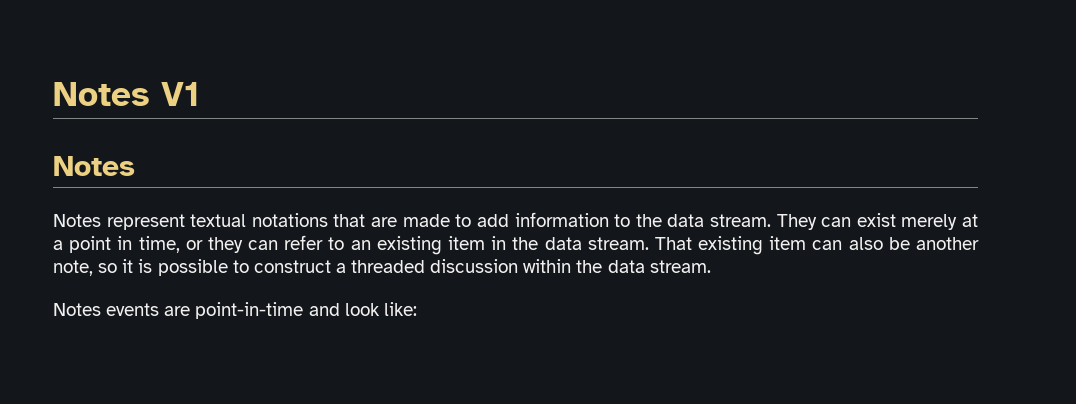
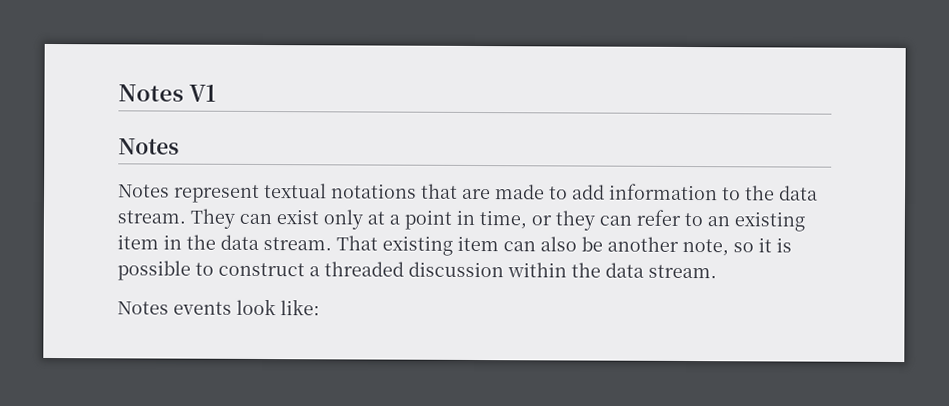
[901,214,958,230] merely -> [323,209,363,230] only
[164,302,340,319] are point-in-time and -> (232, 308) none

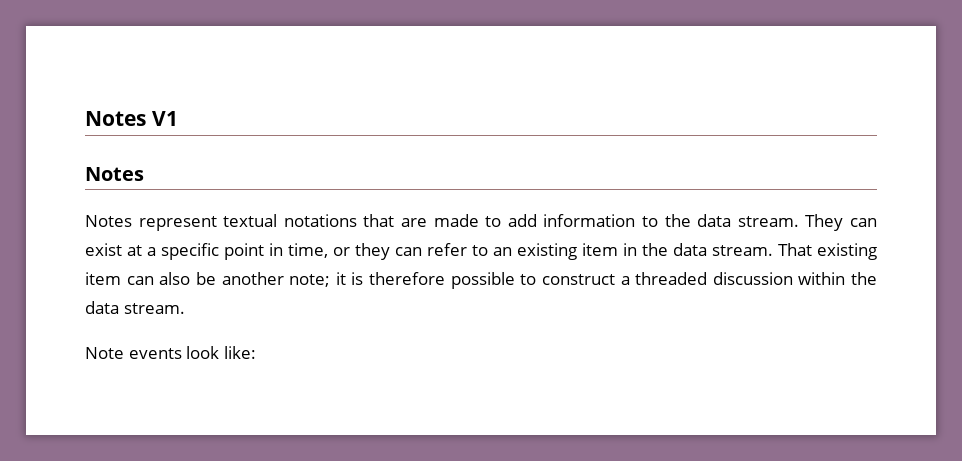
[323,209,363,230] only -> (122, 249) none
(400, 219) none -> [161,243,219,260] specific
[682,238,754,257] note, so -> [289,274,331,287] note;
(792, 245) none -> [369,272,445,285] therefore
[117,301,169,315] Notes -> [85,347,124,359] Note

